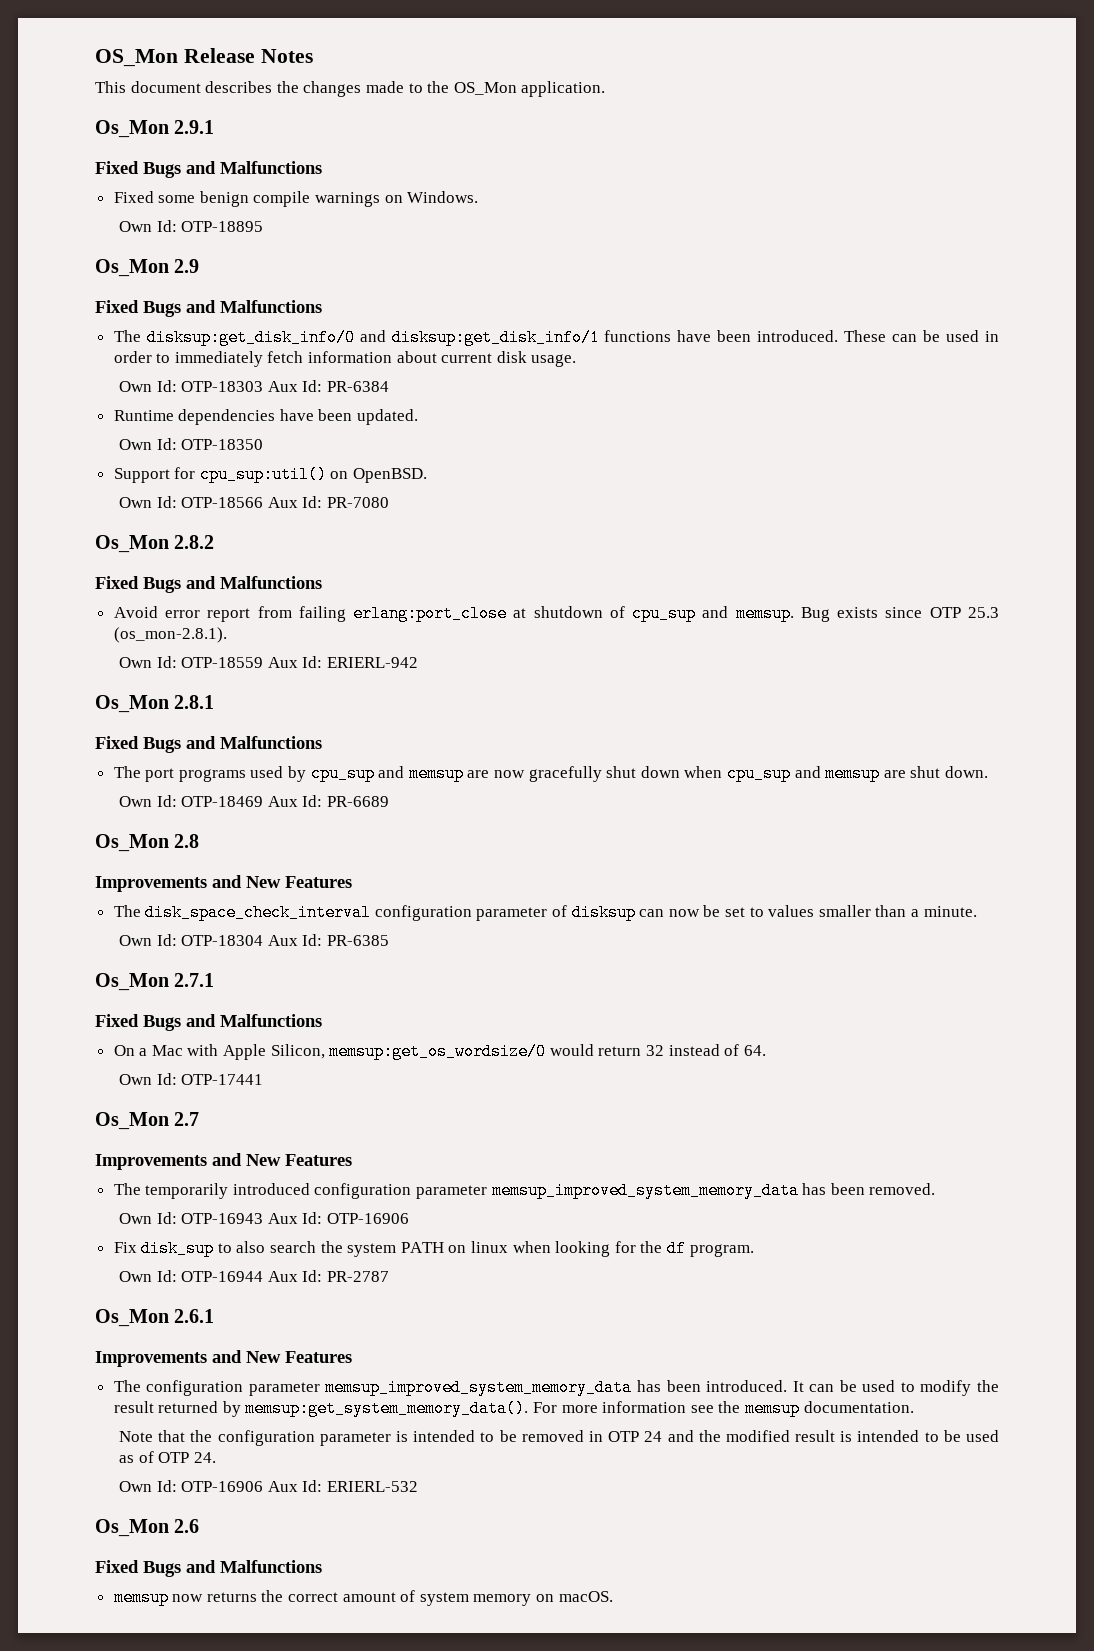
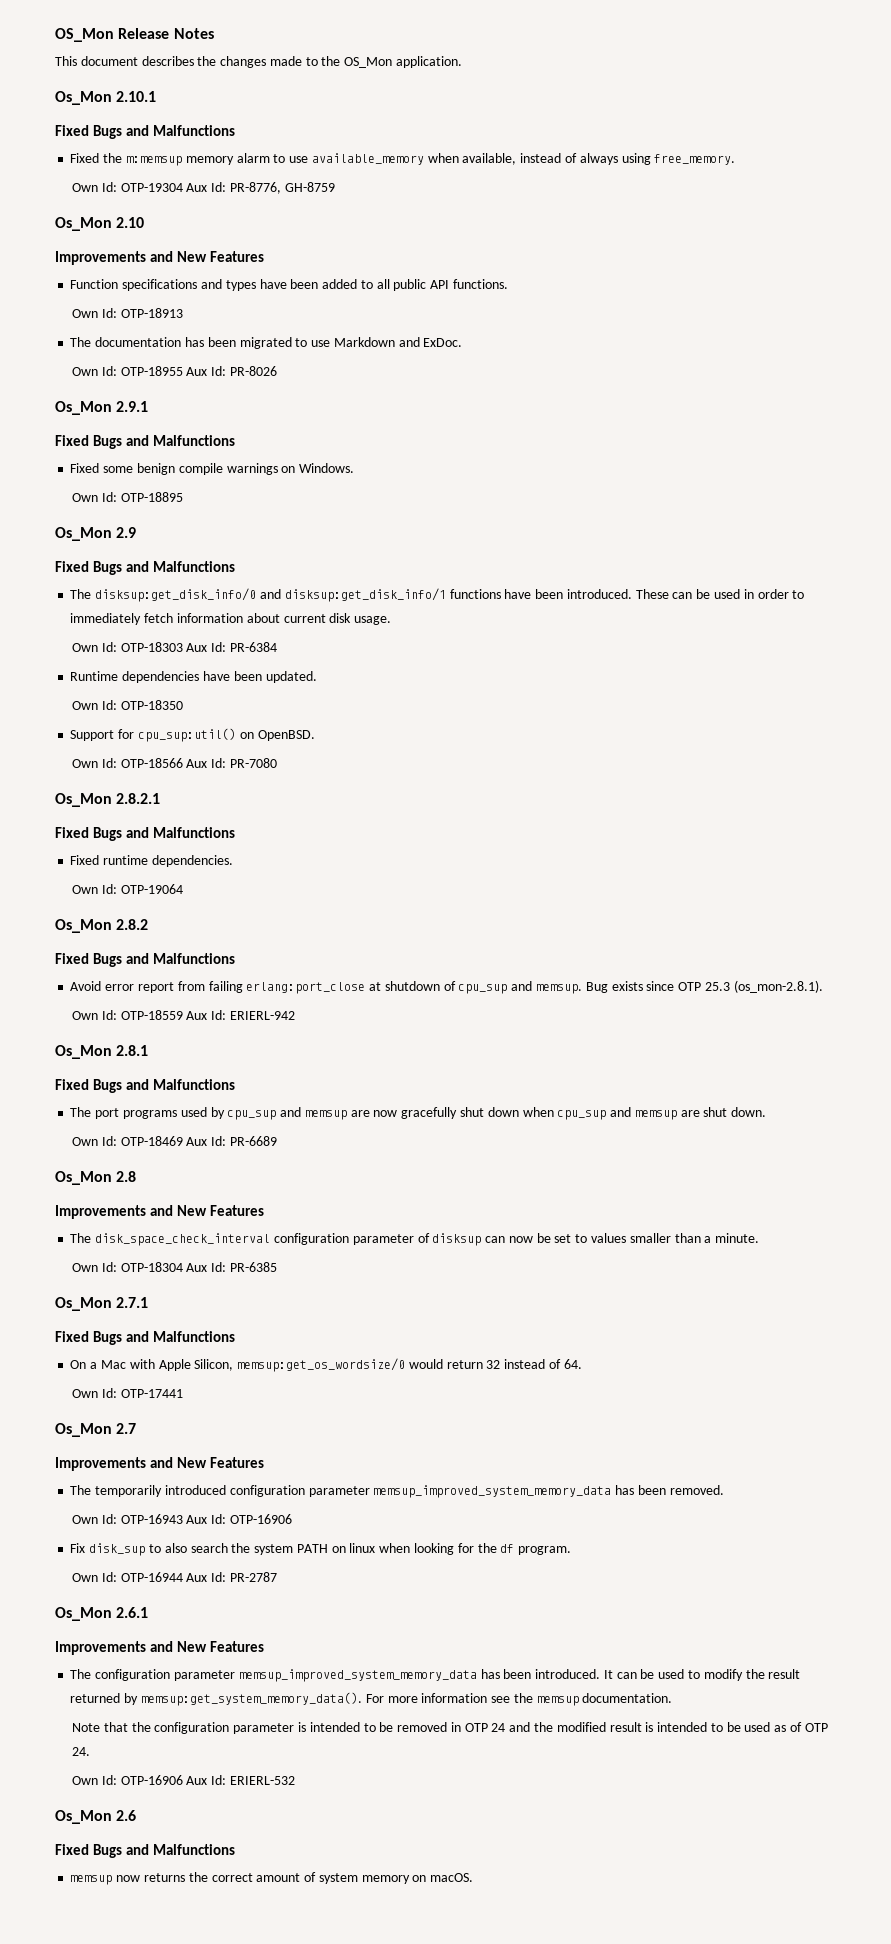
(606, 89) none -> [55,91,157,105] [55,125,235,139] [70,153,736,166] [72,182,335,194] [55,217,145,231] [55,251,264,265] [70,279,508,291] [72,308,183,318] [70,337,463,349] [72,366,277,376] // Os_Mon 2.10.1 // Fixed Bugs and Malfunctions // Fixed the m:memsup memory alarm to use available_memory when available, instead of always using free_memory. // Own Id: OTP-19304 Aux Id: PR-8776, GH-8759 // Os_Mon 2.10 // Improvements and New Features // Function specifications and types have been added to all public API functions. // Own Id: OTP-18913 // The documentation has been migrated to use Markdown and ExDoc. // Own Id: OTP-18955 Aux Id: PR-8026
(390, 502) none -> [55,793,161,807] [55,827,235,841] [70,855,233,867] [72,884,183,894] // Os_Mon 2.8.2.1 // Fixed Bugs and Malfunctions // Fixed runtime dependencies. // Own Id: OTP-19064

